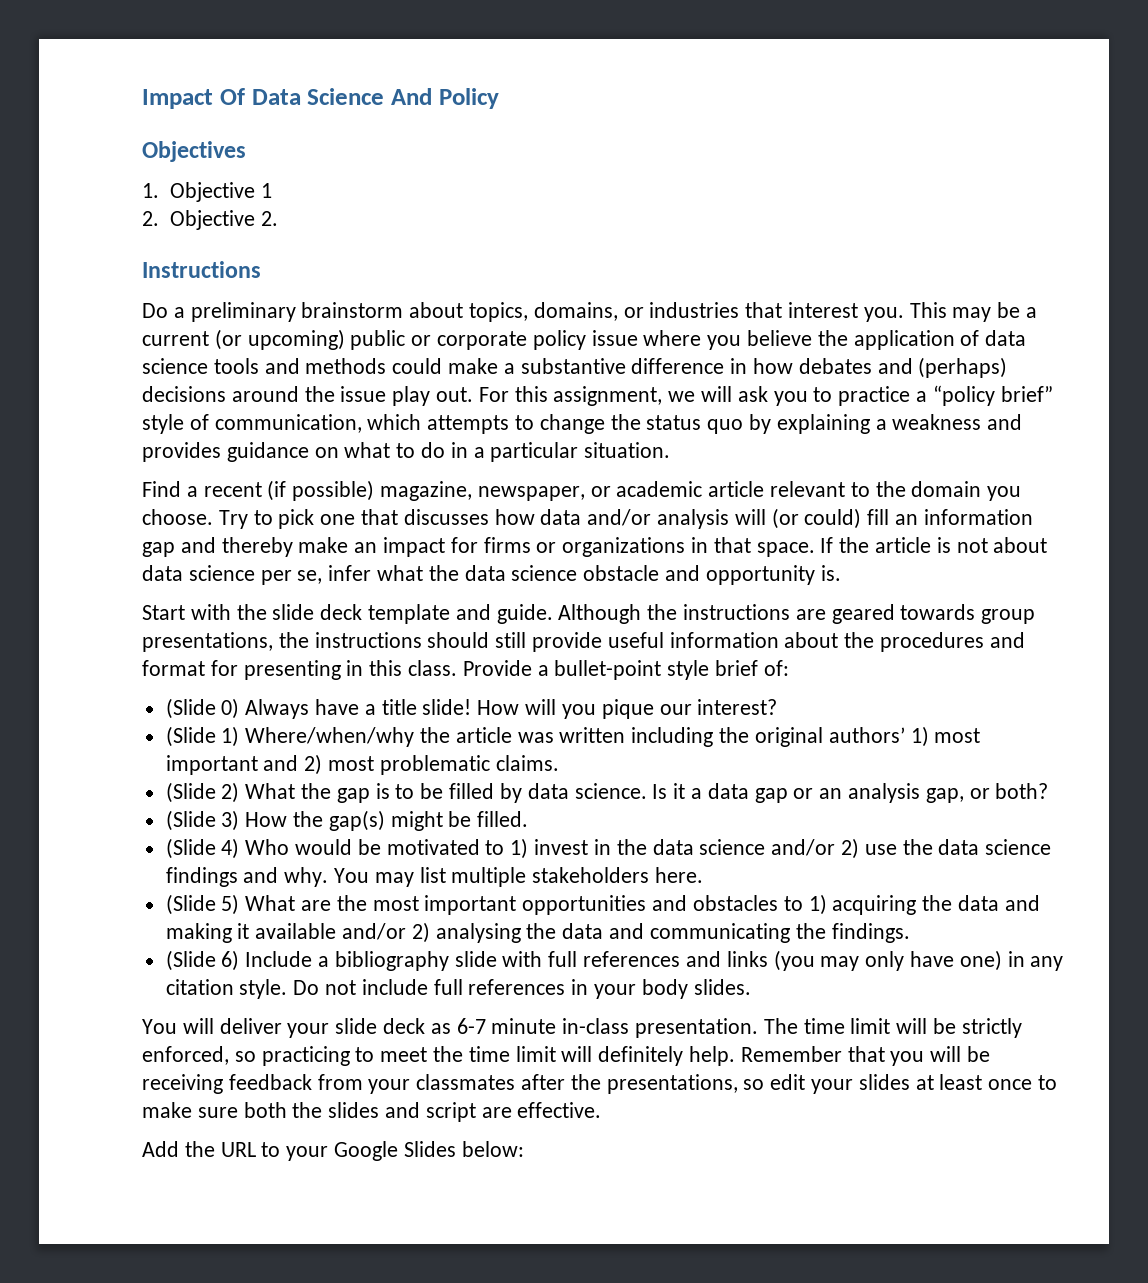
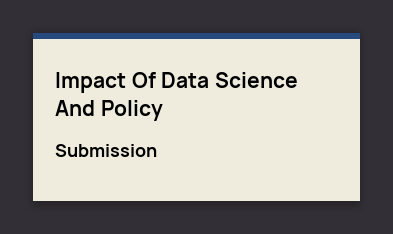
[142,141,246,162] [142,182,272,202] [142,210,278,230] [142,261,261,278] [142,302,1038,322] [142,329,1027,350] [142,357,1008,378] [142,385,1053,406] [142,414,1023,434] [142,442,671,462] [142,480,1022,501] [142,508,1033,529] [142,537,1048,557] [142,565,841,585] [142,604,1036,624] [142,632,1025,652] [142,660,789,680] [165,698,778,719] [165,726,981,747] [165,754,559,775] [165,782,1049,803] [165,810,529,831] [165,838,1052,859] [165,867,704,887] [165,894,1040,915] [165,922,910,943] [165,950,1064,971] [165,979,751,999] [142,1018,1022,1038] [142,1046,991,1066] [142,1074,1058,1094] [142,1102,602,1122] [142,1141,524,1161] Objectives // 1. Objective 1 // 2. Objective 2. // Instructions // Do a preliminary brainstorm about topics, domains, or industries that interest you. This may be a current (or upcoming) public or corporate policy issue where you believe the application of data science tools and methods could make a substantive difference in how debates and (perhaps) decisions around the issue play out. For this assignment, we will ask you to practice a “policy brief” style of communication, which attempts to change the status quo by explaining a weakness and provides guidance on what to do in a particular situation. // Find a recent (if possible) magazine, newspaper, or academic article relevant to the domain you choose. Try to pick one that discusses how data and/or analysis will (or could) fill an information gap and thereby make an impact for firms or organizations in that space. If the article is not about data science per se, infer what the data science obstacle and opportunity is. // Start with the slide deck template and guide. Although the instructions are geared towards group presentations, the instructions should still provide useful information about the procedures and format for presenting in this class. Provide a bullet-point style brief of: // (Slide 0) Always have a title slide! How will you pique our interest? // (Slide 1) Where/when/why the article was written including the original authors’ 1) most important and 2) most problematic claims. // (Slide 2) What the gap is to be filled by data science. Is it a data gap or an analysis gap, or both? // (Slide 3) How the gap(s) might be filled. // (Slide 4) Who would be motivated to 1) invest in the data science and/or 2) use the data science findings and why. You may list multiple stakeholders here. // (Slide 5) What are the most important opportunities and obstacles to 1) acquiring the data and making it available and/or 2) analysing the data and communicating the findings. // (Slide 6) Include a bibliography slide with full references and links (you may only have one) in any citation style. Do not include full references in your body slides. // You will deliver your slide deck as 6-7 minute in-class presentation. The time limit will be strictly enforced, so practicing to meet the time limit will definitely help. Remember that you will be receiving feedback from your classmates after the presentations, so edit your slides at least once to make sure both the slides and script are effective. // Add the URL to your Google Slides below: -> [55,144,157,157] Submission

